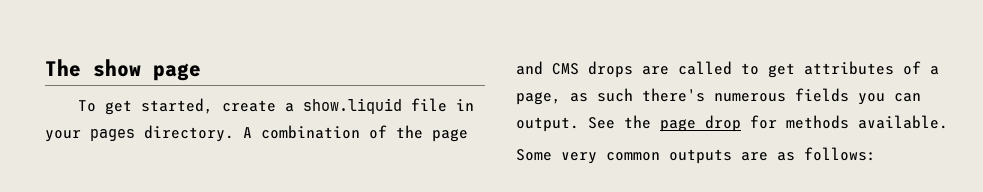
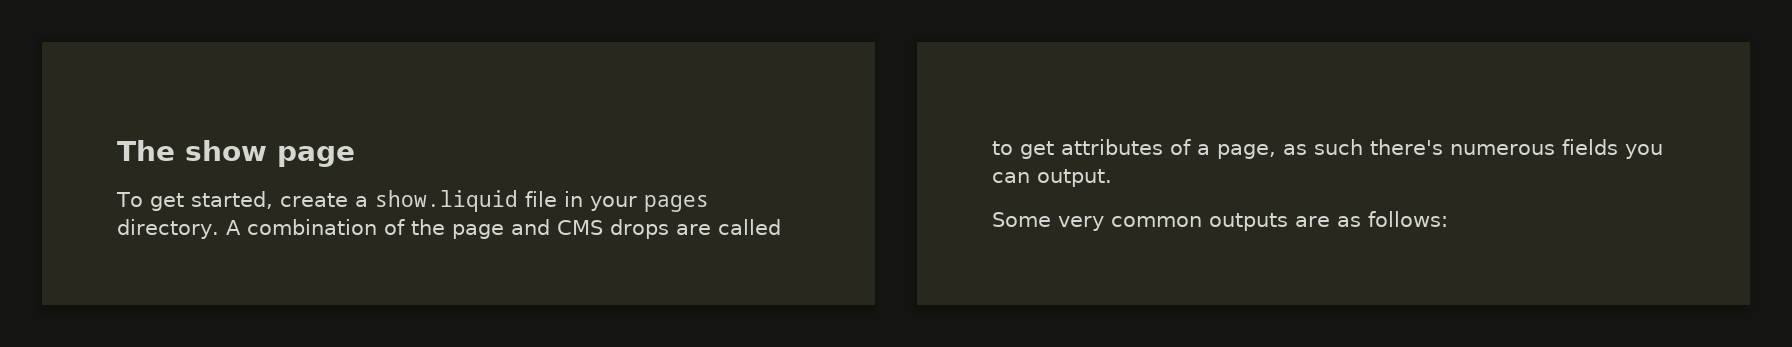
[588,115,948,132] See the page drop for methods available. -> (1112, 178) none

